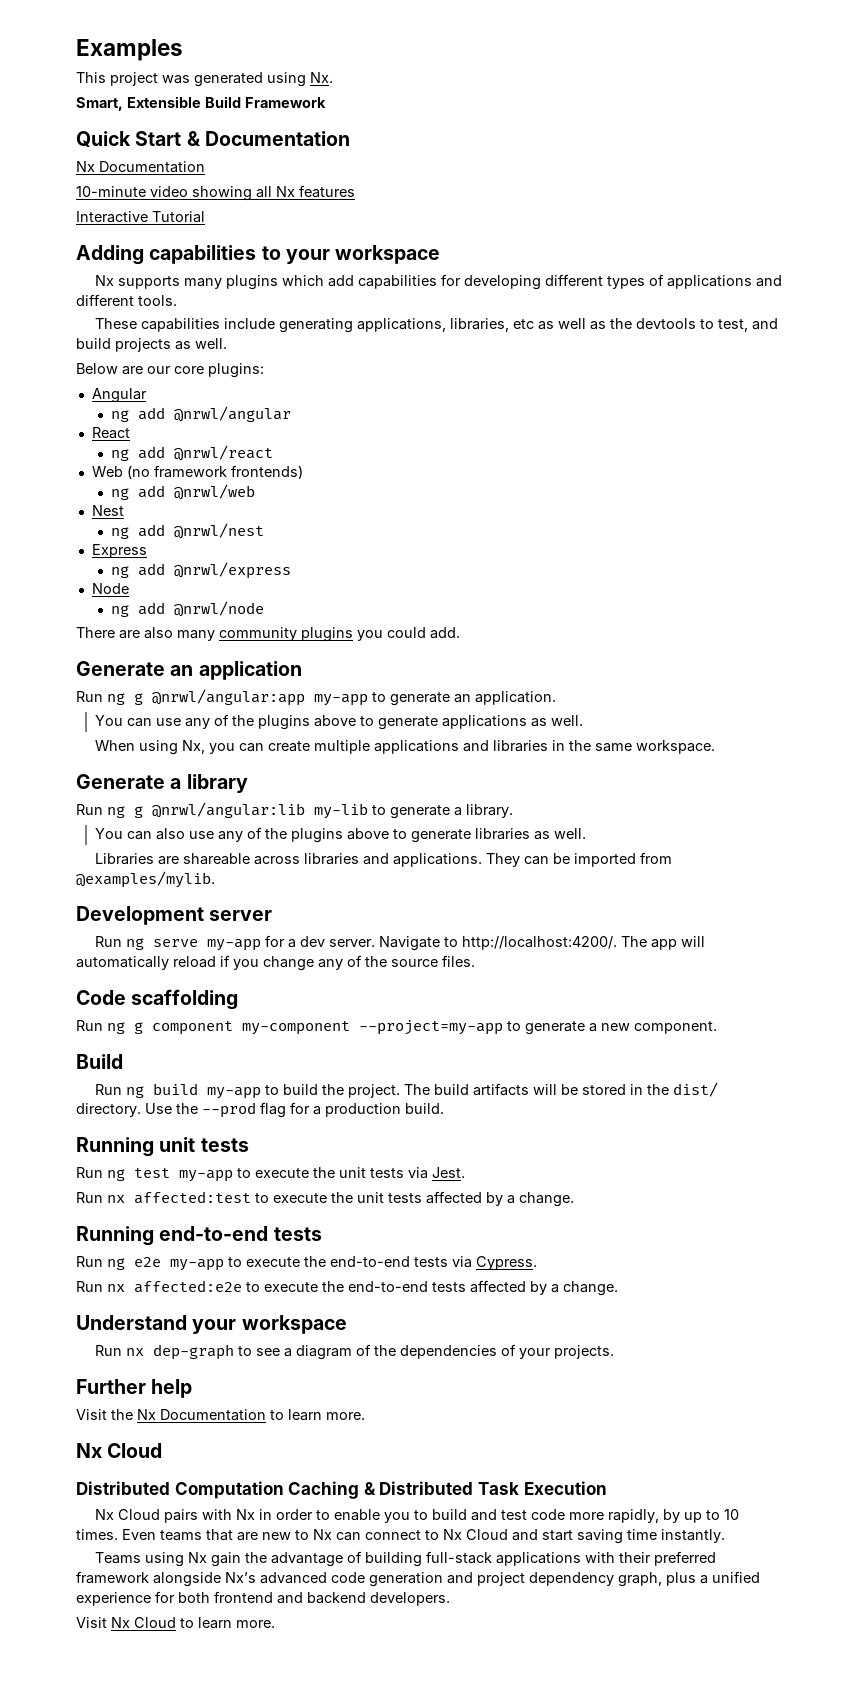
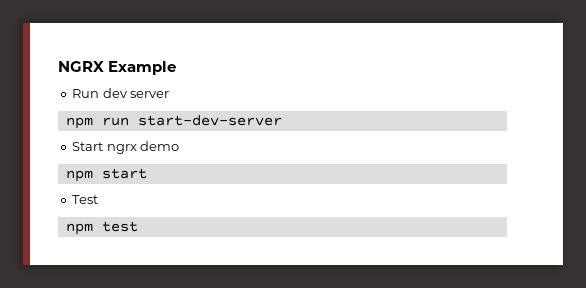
[76,39,183,61] [76,72,333,87] [76,96,326,111] [76,131,350,147] [76,161,205,173] [76,185,355,201] [76,211,205,223] [76,245,441,265] [95,274,783,290] [76,294,177,306] [95,318,779,333] [76,338,227,352] [76,363,264,378] [91,388,147,403] [110,406,291,422] [91,427,130,439] [110,445,273,461] [91,465,303,479] [110,484,255,500] [91,505,124,516] [110,523,264,539] [91,544,147,558] [110,562,291,579] [91,583,129,594] [110,601,264,617] [76,627,460,642] [76,661,302,680] [76,689,556,706] [94,714,583,730] [95,740,716,755] [76,774,248,793] [76,802,513,819] [94,827,586,843] [95,852,673,867] [76,871,215,888] [76,906,273,925] [95,935,706,951] [76,955,475,971] [76,989,239,1010] [76,1020,717,1035] [76,1054,123,1069] [95,1082,719,1099] [76,1102,444,1118] [76,1137,249,1157] [76,1167,465,1182] [76,1191,574,1207] [76,1226,322,1246] [76,1256,537,1271] [76,1280,618,1296] [76,1315,347,1334] [95,1344,615,1360] [76,1379,193,1398] [76,1409,365,1421] [76,1443,163,1458] [76,1481,607,1499] [95,1509,740,1523] [76,1529,725,1544] [95,1551,717,1567] [76,1571,760,1587] [76,1591,450,1606] [76,1617,275,1629] Examples // This project was generated using Nx. // Smart, Extensible Build Framework // Quick Start & Documentation // Nx Documentation // 10-minute video showing all Nx features // Interactive Tutorial // Adding capabilities to your workspace // Nx supports many plugins which add capabilities for developing different types of applications and different tools. // These capabilities include generating applications, libraries, etc as well as the devtools to test, and build projects as well. // Below are our core plugins: // Angular // ng add @nrwl/angular // React // ng add @nrwl/react // Web (no framework frontends) // ng add @nrwl/web // Nest // ng add @nrwl/nest // Express // ng add @nrwl/express // Node // ng add @nrwl/node // There are also many community plugins you could add. // Generate an application // Run ng g @nrwl/angular:app my-app to generate an application. // You can use any of the plugins above to generate applications as well. // When using Nx, you can create multiple applications and libraries in the same workspace. // Generate a library // Run ng g @nrwl/angular:lib my-lib to generate a library. // You can also use any of the plugins above to generate libraries as well. // Libraries are shareable across libraries and applications. They can be imported from @examples/mylib. // Development server // Run ng serve my-app for a dev server. Navigate to http://localhost:4200/. The app will automatically reload if you change any of the source files. // Code scaffolding // Run ng g component my-component --project=my-app to generate a new component. // Build // Run ng build my-app to build the project. The build artifacts will be stored in the dist/ directory. Use the --prod flag for a production build. // Running unit tests // Run ng test my-app to execute the unit tests via Jest. // Run nx affected:test to execute the unit tests affected by a change. // Running end-to-end tests // Run ng e2e my-app to execute the end-to-end tests via Cypress. // Run nx affected:e2e to execute the end-to-end tests affected by a change. // Understand your workspace // Run nx dep-graph to see a diagram of the dependencies of your projects. // Further help // Visit the Nx Documentation to learn more. // Nx Cloud // Distributed Computation Caching & Distributed Task Execution // Nx Cloud pairs with Nx in order to enable you to build and test code more rapidly, by up to 10 times. Even teams that are new to Nx can connect to Nx Cloud and start saving time instantly. // Teams using Nx gain the advantage of building full-stack applications with their preferred framework alongside Nx’s advanced code generation and project dependency graph, plus a unified experience for both frontend and backend developers. // Visit Nx Cloud to learn more. -> [58,61,177,75] [72,88,170,98] [65,115,282,129] [72,141,180,154] [65,168,147,182] [72,195,99,204] [65,221,138,235] NGRX Example // Run dev server // npm run start-dev-server // Start ngrx demo // npm start // Test // npm test

